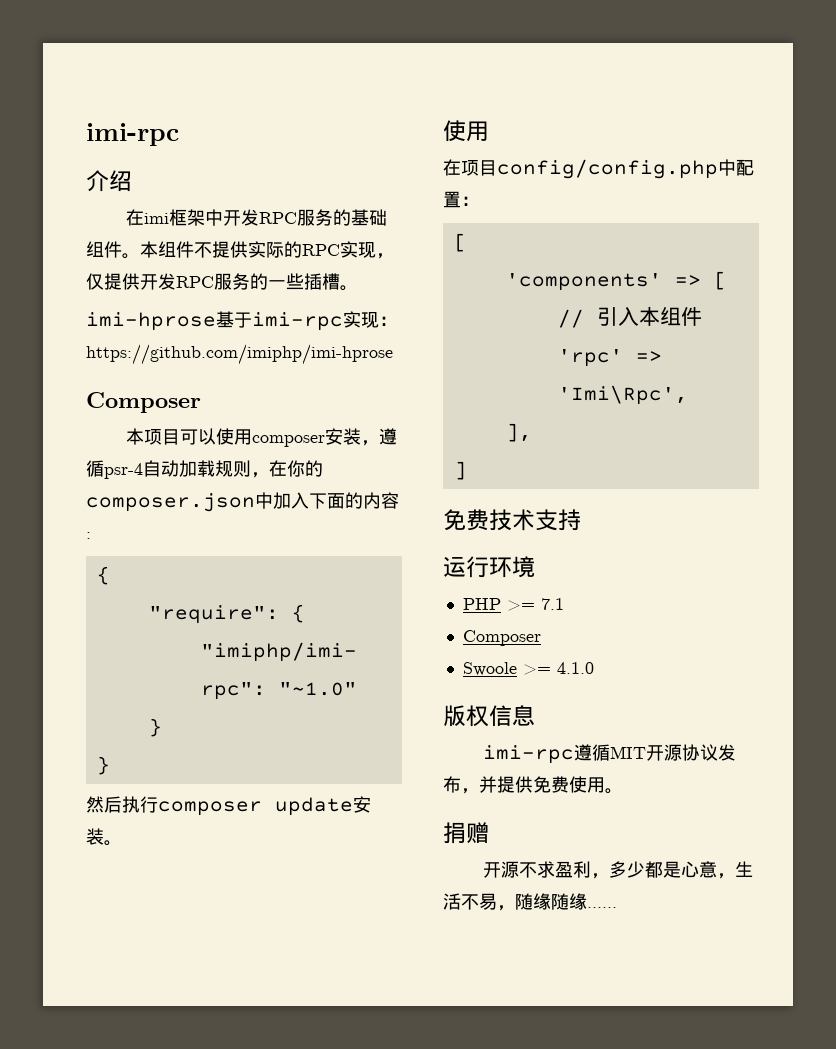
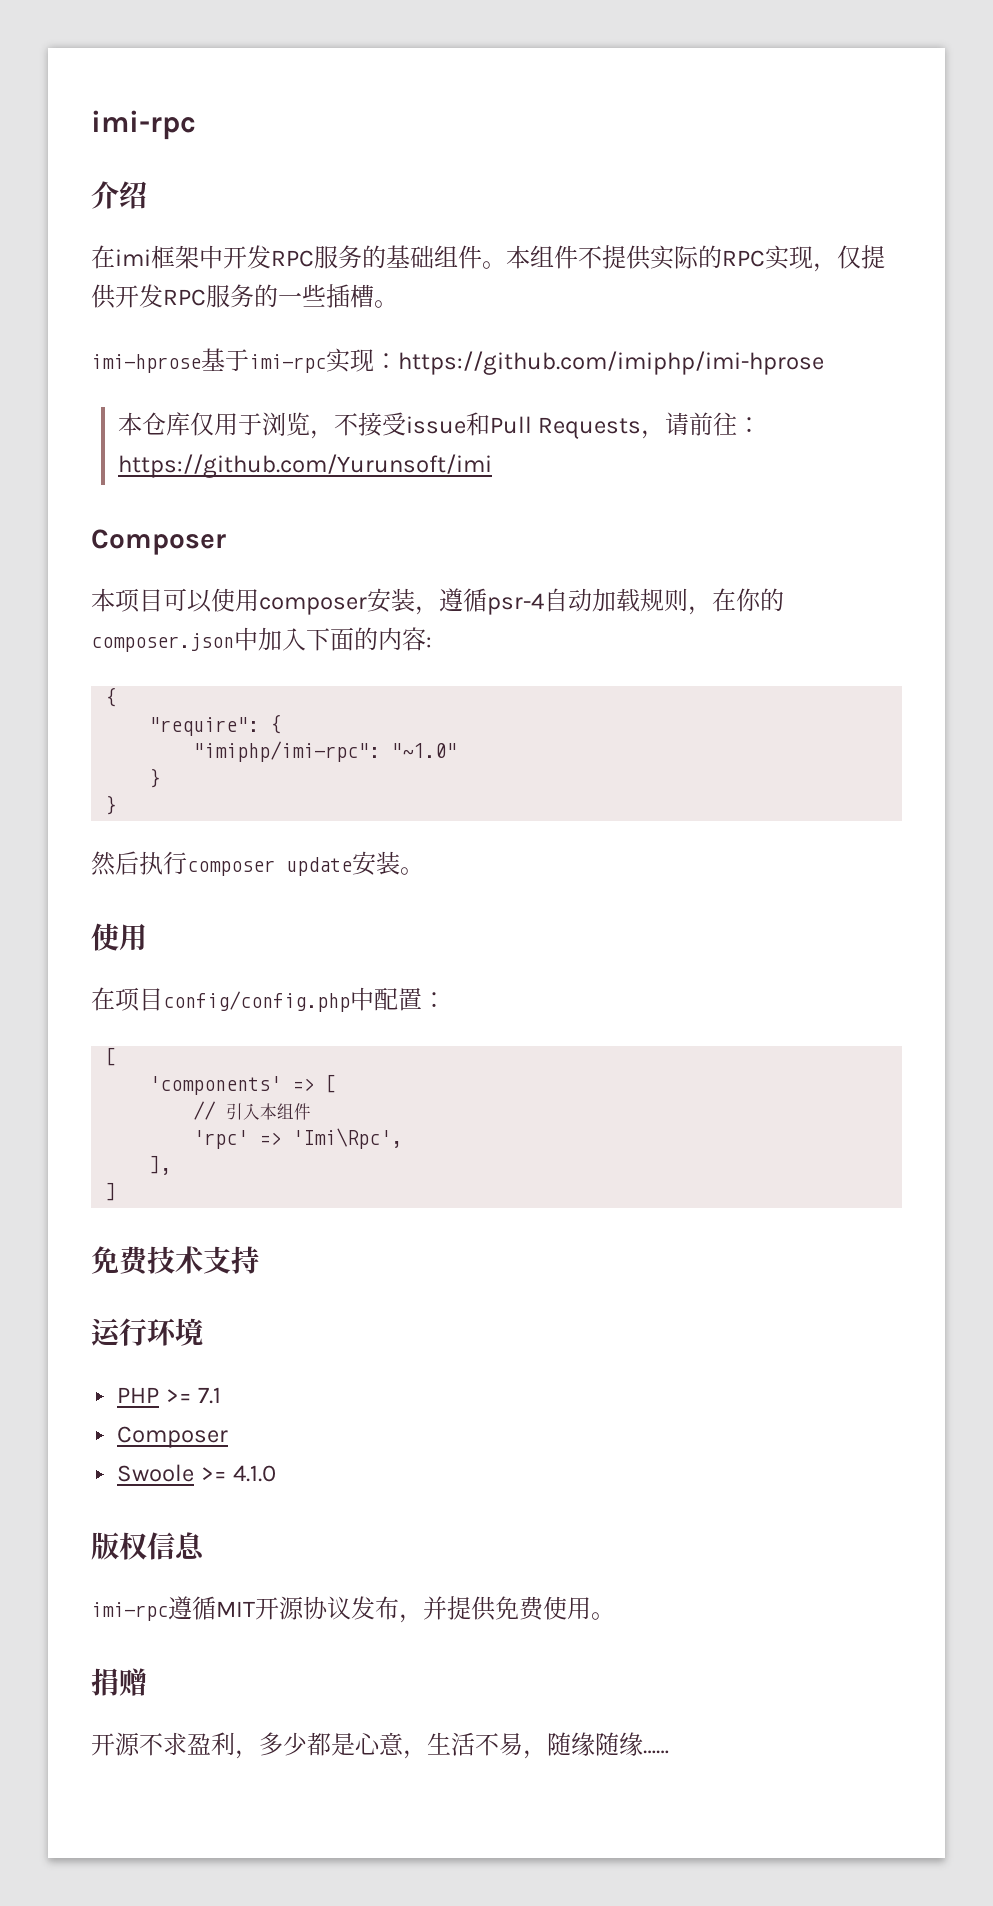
(393, 354) none -> [117,412,762,439] [117,454,492,478] // 本仓库仅用于浏览，不接受issue和Pull Requests，请前往：https://github.com/Yurunsoft/imi

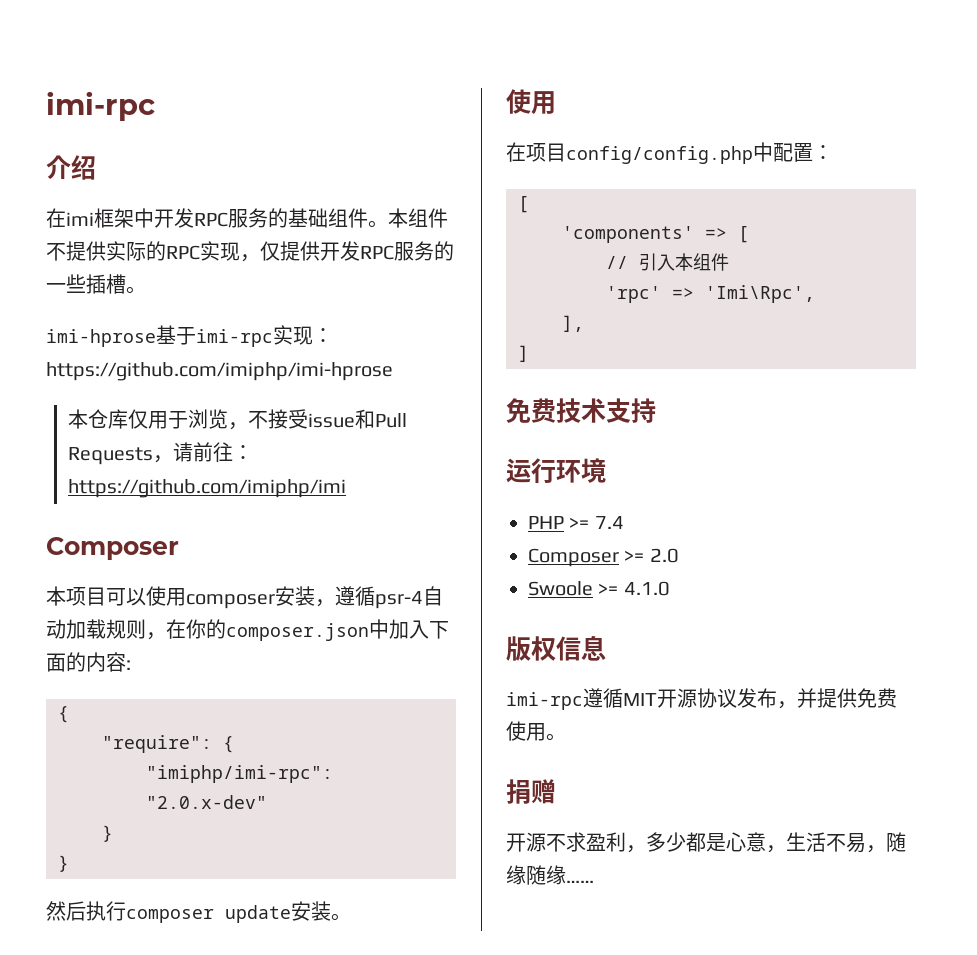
[117,454,492,478] https://github.com/Yurunsoft/imi -> [68,479,347,498] https://github.com/imiphp/imi
[391,743,458,758] "~1.0" -> [146,795,267,809] "2.0.x-dev"
[198,1387,222,1404] [117,1426,229,1448] 7.1 // Composer -> [594,516,624,529] [528,548,679,567] 7.4 // Composer >= 2.0

